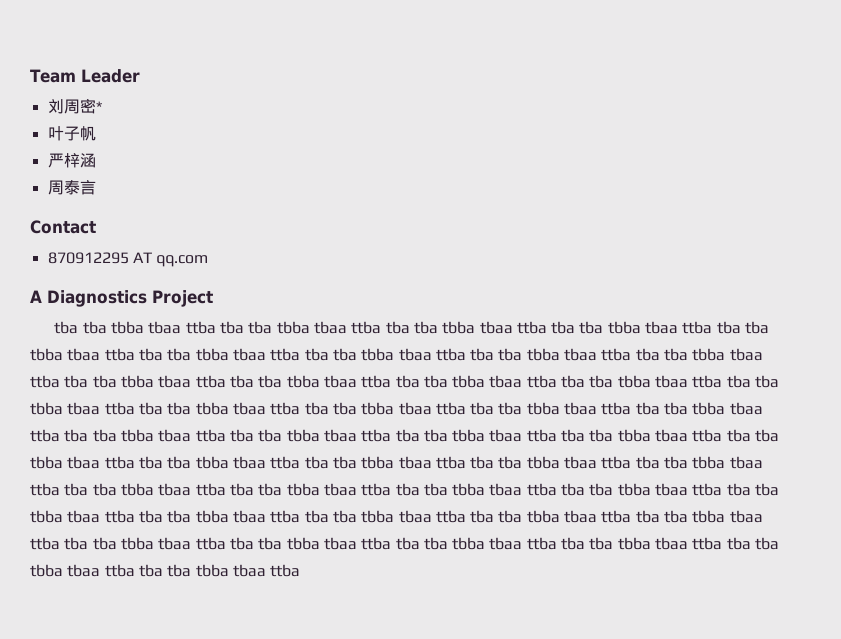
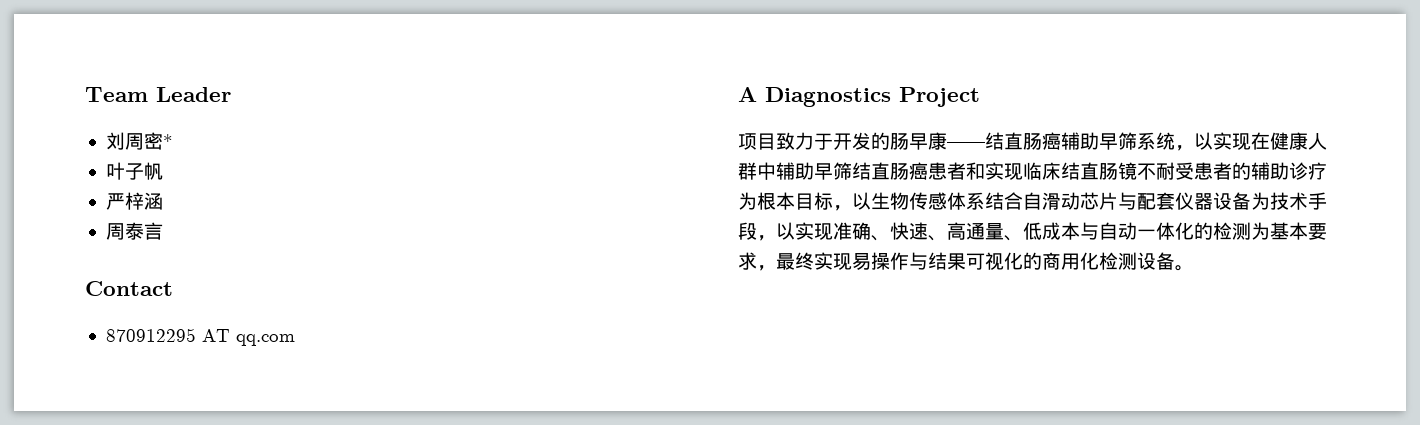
[54,321,770,334] [30,348,763,361] [30,375,780,388] [30,402,763,415] [30,429,780,442] [30,456,763,469] [30,483,780,496] [30,510,763,523] [30,537,780,550] [30,564,301,577] tba tba tbba tbaa ttba tba tba tbba tbaa ttba tba tba tbba tbaa ttba tba tba tbba tbaa ttba tba tba tbba tbaa ttba tba tba tbba tbaa ttba tba tba tbba tbaa ttba tba tba tbba tbaa ttba tba tba tbba tbaa ttba tba tba tbba tbaa ttba tba tba tbba tbaa ttba tba tba tbba tbaa ttba tba tba tbba tbaa ttba tba tba tbba tbaa ttba tba tba tbba tbaa ttba tba tba tbba tbaa ttba tba tba tbba tbaa ttba tba tba tbba tbaa ttba tba tba tbba tbaa ttba tba tba tbba tbaa ttba tba tba tbba tbaa ttba tba tba tbba tbaa ttba tba tba tbba tbaa ttba tba tba tbba tbaa ttba tba tba tbba tbaa ttba tba tba tbba tbaa ttba tba tba tbba tbaa ttba tba tba tbba tbaa ttba tba tba tbba tbaa ttba tba tba tbba tbaa ttba tba tba tbba tbaa ttba tba tba tbba tbaa ttba tba tba tbba tbaa ttba tba tba tbba tbaa ttba tba tba tbba tbaa ttba tba tba tbba tbaa ttba tba tba tbba tbaa ttba tba tba tbba tbaa ttba tba tba tbba tbaa ttba tba tba tbba tbaa ttba tba tba tbba tbaa ttba tba tba tbba tbaa ttba -> [738,132,1327,151] [738,162,1327,180] [738,192,1327,211] [738,222,1327,241] [738,252,1194,271] 项目致力于开发的肠早康——结直肠癌辅助早筛系统，以实现在健康人群中辅助早筛结直肠癌患者和实现临床结直肠镜不耐受患者的辅助诊疗为根本目标，以生物传感体系结合自滑动芯片与配套仪器设备为技术手段，以实现准确、快速、高通量、低成本与自动一体化的检测为基本要求，最终实现易操作与结果可视化的商用化检测设备。

